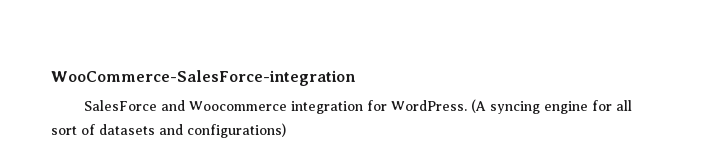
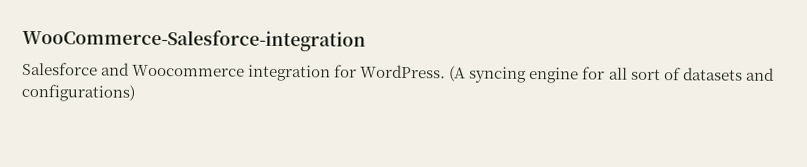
[51,70,356,86] [84,100,158,111] WooCommerce-SalesForce-integration // SalesForce -> [22,27,366,52] [22,61,98,76] WooCommerce-Salesforce-integration // Salesforce

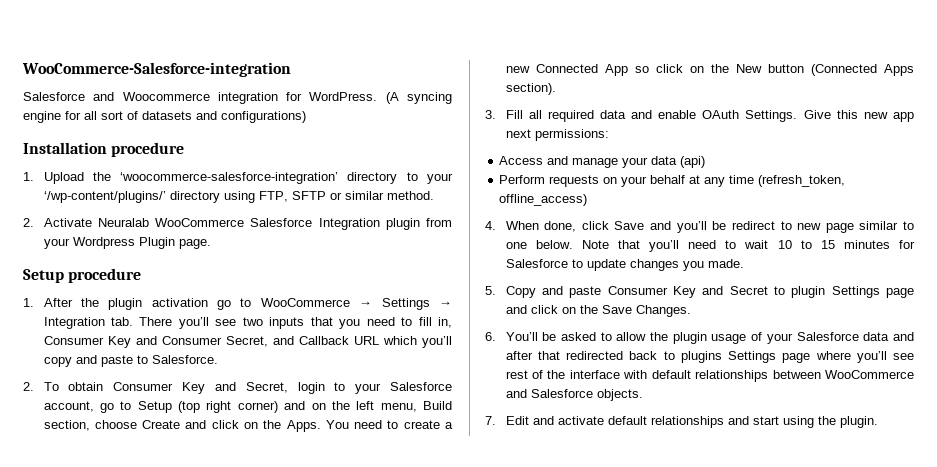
(135, 92) none -> [23,142,185,157] [23,172,453,184] [43,191,434,203] [23,218,453,230] [43,237,211,249] [23,268,142,283] [23,298,453,310] [43,317,452,329] [43,336,452,348] [43,355,218,367] [23,382,452,394] [43,401,453,413] [43,420,453,432] [505,64,914,76] [505,83,556,95] [485,110,915,122] [505,129,609,141] [499,156,706,168] [499,175,846,187] [499,194,588,206] [485,221,915,233] [505,240,916,252] [505,259,744,271] [485,286,914,298] [505,305,691,317] [485,332,914,344] [505,351,914,363] [505,370,914,382] [505,389,643,401] [485,416,878,428] // Installation procedure // 1. Upload the ‘woocommerce-salesforce-integration’ directory to your ‘/wp-content/plugins/’ directory using FTP, SFTP or similar method. // 2. Activate Neuralab WooCommerce Salesforce Integration plugin from your Wordpress Plugin page. // Setup procedure // 1. After the plugin activation go to WooCommerce → Settings → Integration tab. There you’ll see two inputs that you need to fill in, Consumer Key and Consumer Secret, and Callback URL which you’ll copy and paste to Salesforce. // 2. To obtain Consumer Key and Secret, login to your Salesforce account, go to Setup (top right corner) and on the left menu, Build section, choose Create and click on the Apps. You need to create a new Connected App so click on the New button (Connected Apps section). // 3. Fill all required data and enable OAuth Settings. Give this new app next permissions: // Access and manage your data (api) // Perform requests on your behalf at any time (refresh_token, offline_access) // 4. When done, click Save and you’ll be redirect to new page similar to one below. Note that you’ll need to wait 10 to 15 minutes for Salesforce to update changes you made. // 5. Copy and paste Consumer Key and Secret to plugin Settings page and click on the Save Changes. // 6. You’ll be asked to allow the plugin usage of your Salesforce data and after that redirected back to plugins Settings page where you’ll see rest of the interface with default relationships between WooCommerce and Salesforce objects. // 7. Edit and activate default relationships and start using the plugin.

